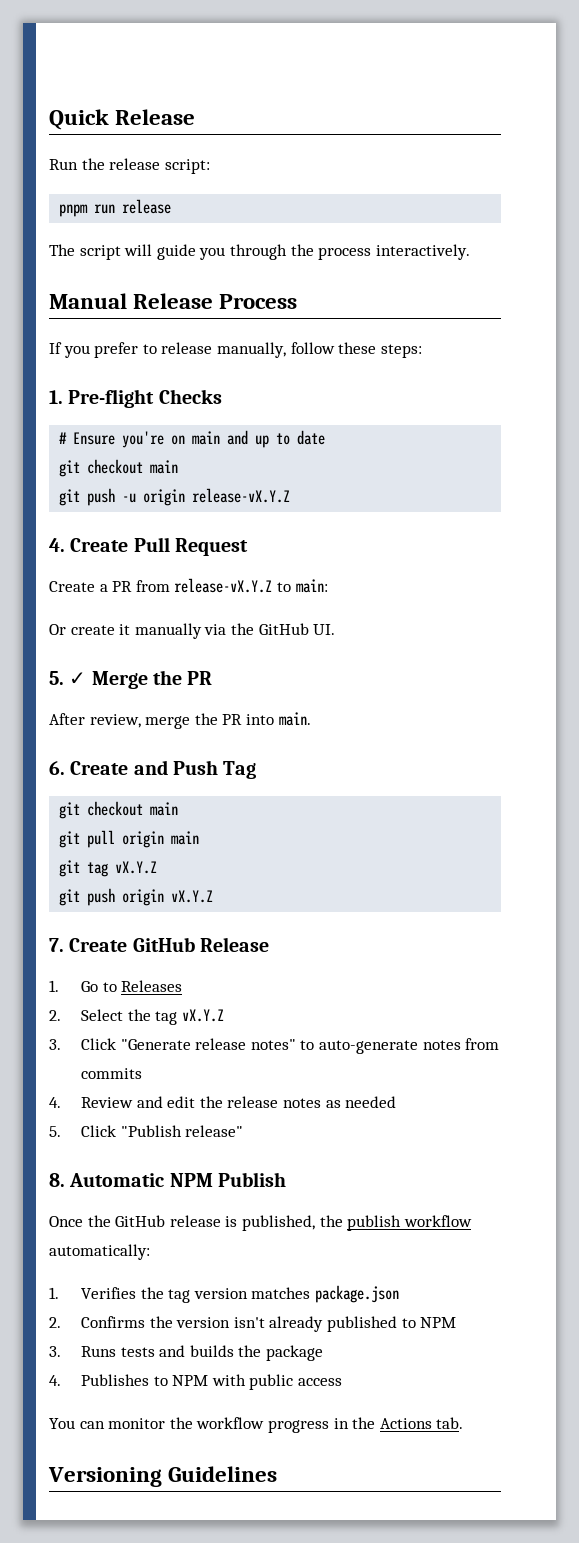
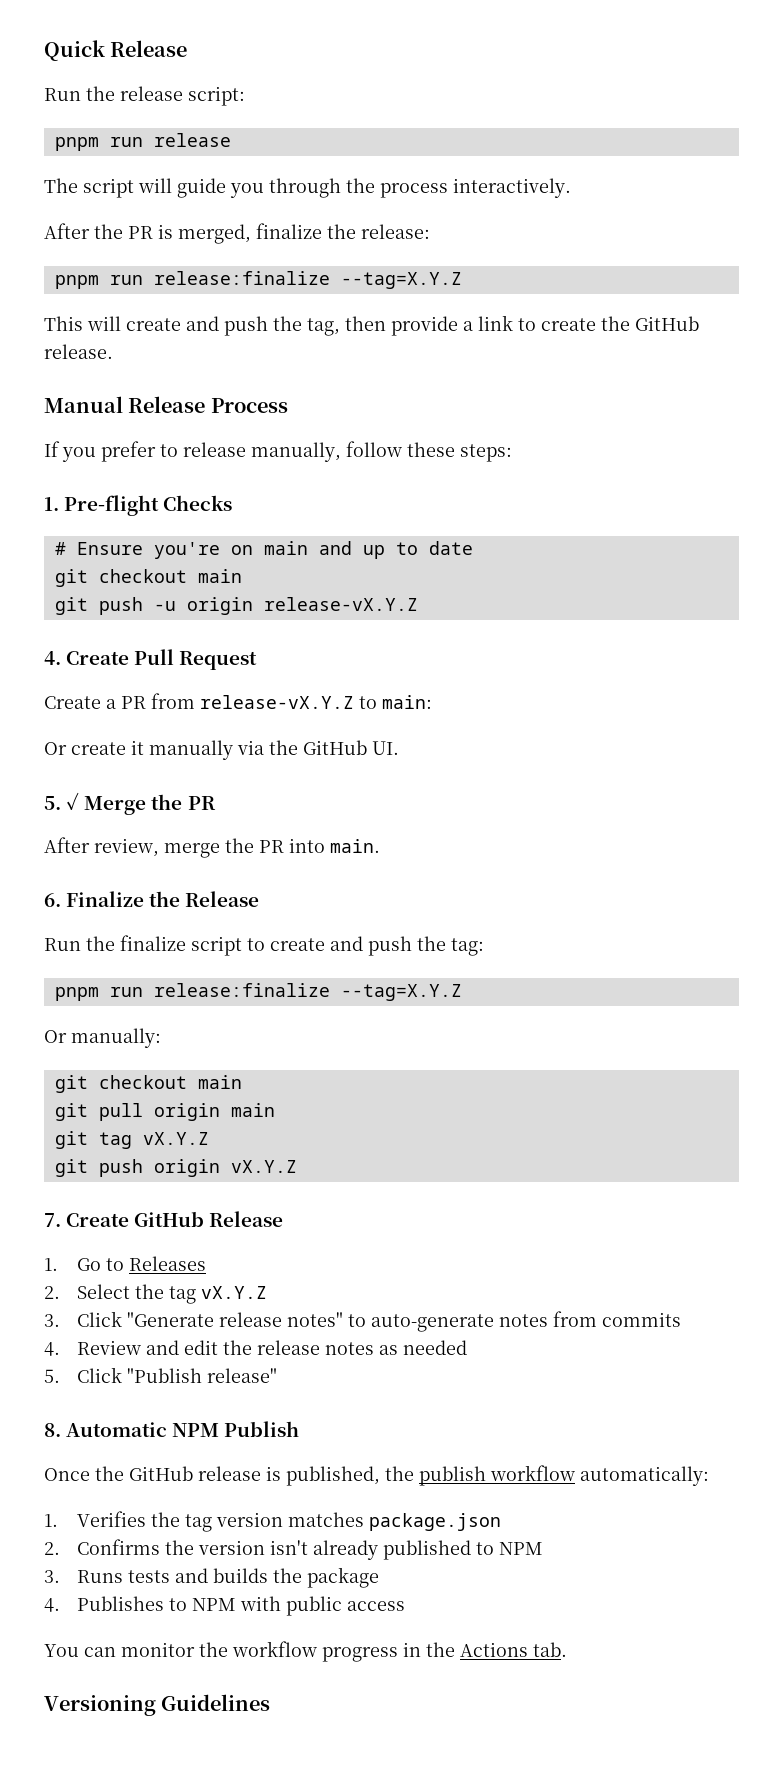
(470, 252) none -> [44,223,430,244] [54,271,462,289] [44,315,699,336] [44,344,113,359] // After the PR is merged, finalize the release: // pnpm run release:finalize --tag=X.Y.Z // This will create and push the tag, then provide a link to create the GitHub release.
[70,760,257,779] Create and Push Tag -> [66,891,260,907] [44,935,484,956] [54,983,462,1001] [44,1028,161,1048] Finalize the Release // Run the finalize script to create and push the tag: // pnpm run release:finalize --tag=X.Y.Z // Or manually:

